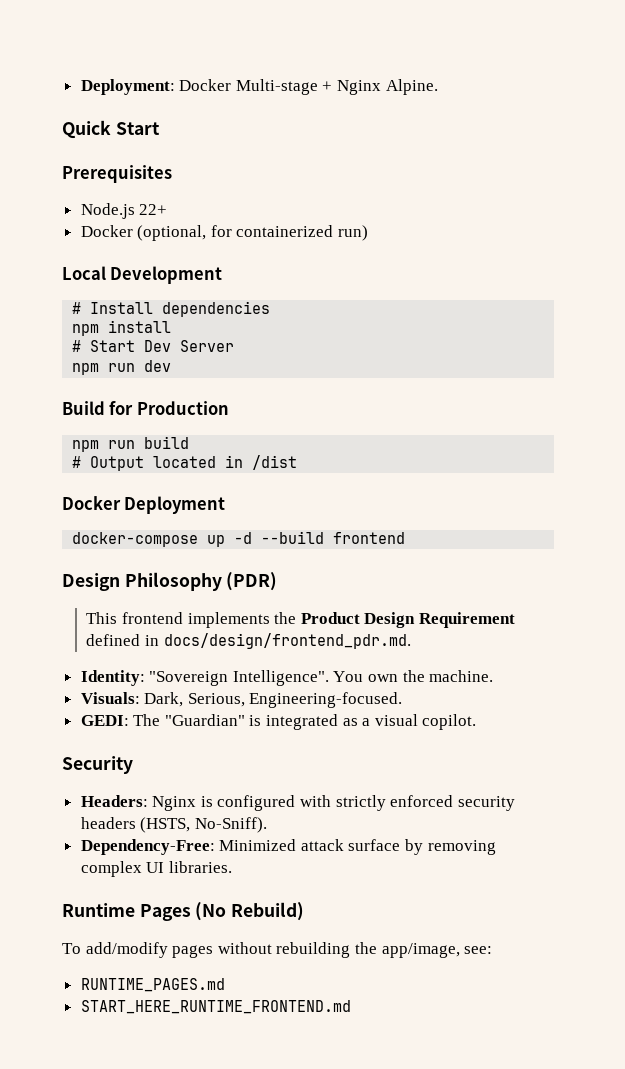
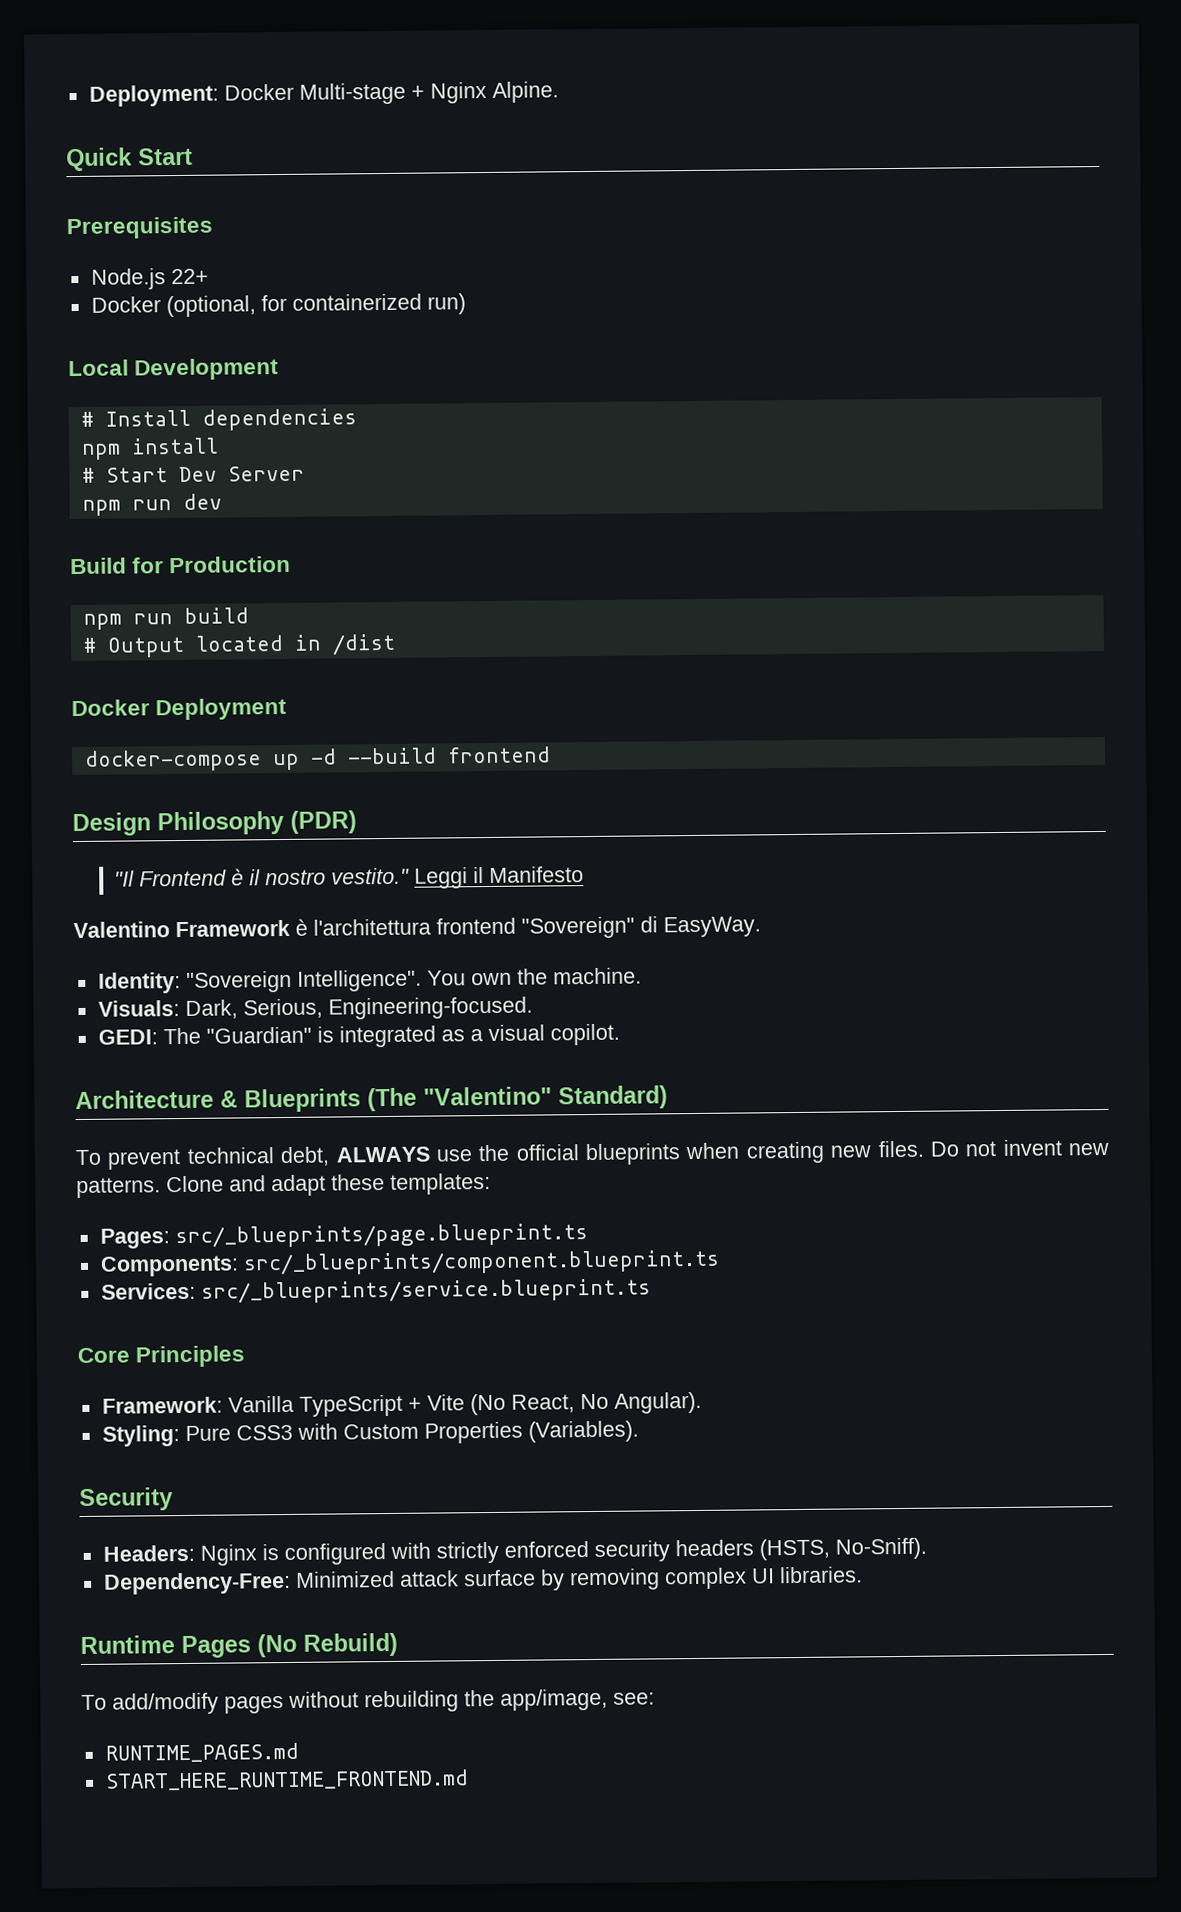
[86,612,516,628] [86,633,411,649] This frontend implements the Product Design Requirement defined in docs/design/frontend_pdr.md. -> [114,866,585,889] [73,916,761,939] "Il Frontend è il nostro vestito." Leggi il Manifesto // Valentino Framework è l'architettura frontend "Sovereign" di EasyWay.
(477, 722) none -> [75,1085,668,1113] [75,1139,1109,1170] [76,1172,491,1199] [99,1223,588,1249] [99,1249,720,1277] [100,1278,651,1304] [77,1345,246,1368] [101,1391,702,1417] [101,1420,639,1447] // Architecture & Blueprints (The "Valentino" Standard) // To prevent technical debt, ALWAYS use the official blueprints when creating new files. Do not invent new patterns. Clone and adapt these templates: // Pages: src/_blueprints/page.blueprint.ts // Components: src/_blueprints/component.blueprint.ts // Services: src/_blueprints/service.blueprint.ts // Core Principles // Framework: Vanilla TypeScript + Vite (No React, No Angular). // Styling: Pure CSS3 with Custom Properties (Variables).

